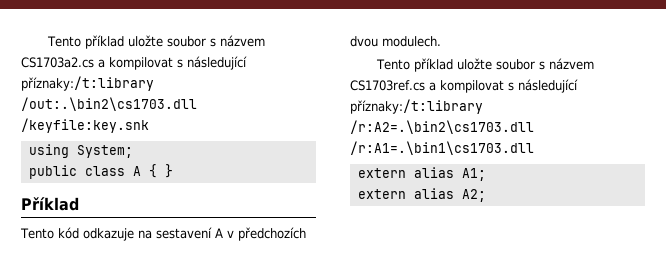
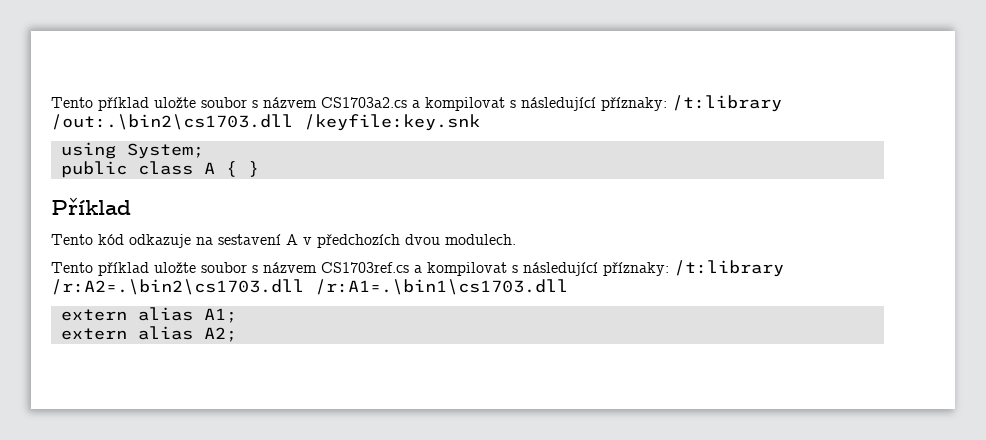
[21,76,154,91] příznaky:/t:library -> [601,95,782,112] příznaky: /t:library
[350,99,483,114] příznaky:/t:library -> [603,260,784,277] příznaky: /t:library

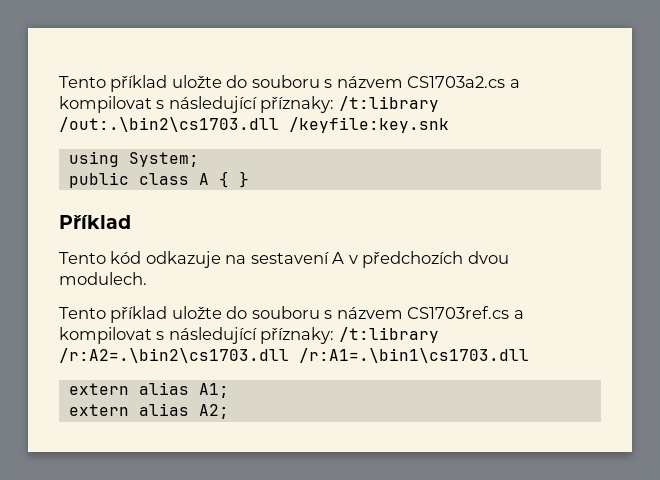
[51,97,247,111] Tento příklad uložte soubor -> [59,75,320,92] Tento příklad uložte do souboru
[201,262,247,273] soubor -> [226,306,320,319] do souboru

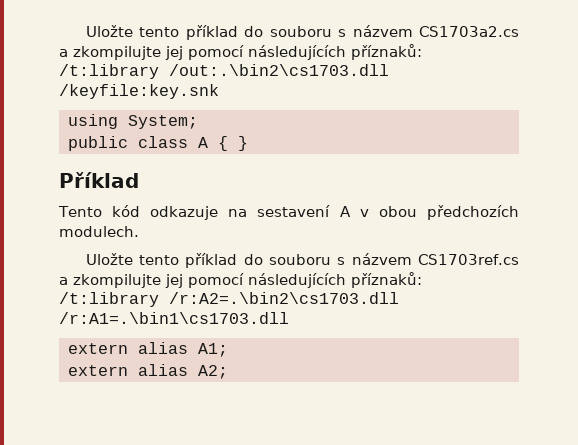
[59,75,222,92] Tento příklad uložte -> [85,25,238,40] Uložte tento příklad
[59,96,335,113] kompilovat s následující příznaky: -> [73,44,422,60] zkompilujte jej pomocí následujících příznaků:
[362,251,509,268] předchozích dvou -> [378,205,519,220] obou předchozích
[59,306,222,323] Tento příklad uložte -> [85,253,238,268] Uložte tento příklad
[59,327,335,344] kompilovat s následující příznaky: -> [73,272,422,288] zkompilujte jej pomocí následujících příznaků:

